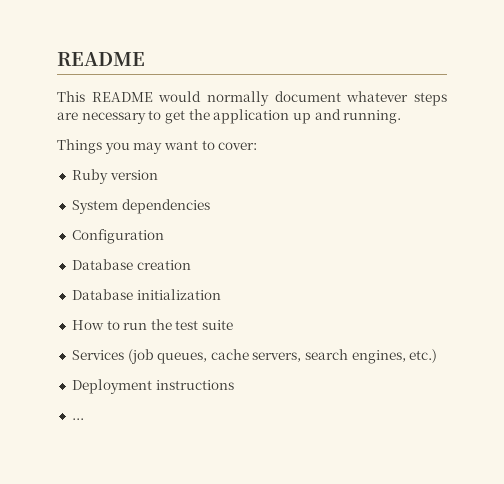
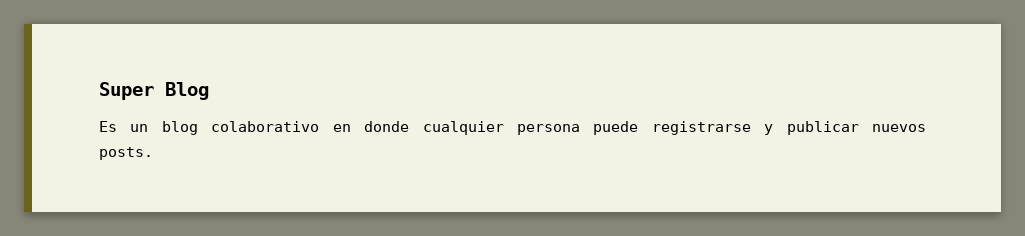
[57,52,145,66] [57,91,447,106] [57,109,402,124] [57,139,258,154] [71,169,158,184] [71,199,210,214] [71,229,164,244] [71,259,191,270] [71,289,221,300] [71,319,234,330] [71,349,438,364] [71,379,234,394] [71,418,84,420] README // This README would normally document whatever steps are necessary to get the application up and running. // Things you may want to cover: // Ruby version // System dependencies // Configuration // Database creation // Database initialization // How to run the test suite // Services (job queues, cache servers, search engines, etc.) // Deployment instructions // ... -> [99,82,209,100] [99,121,926,135] [99,147,153,160] Super Blog // Es un blog colaborativo en donde cualquier persona puede registrarse y publicar nuevos posts.

